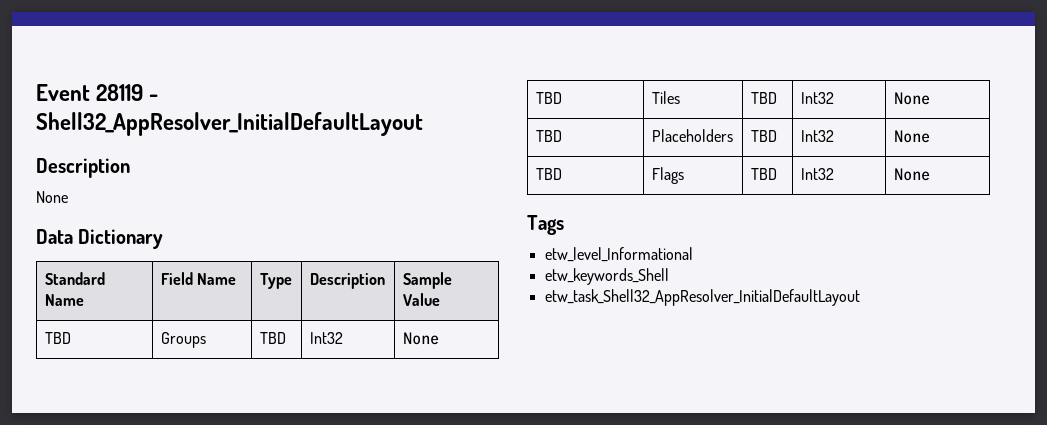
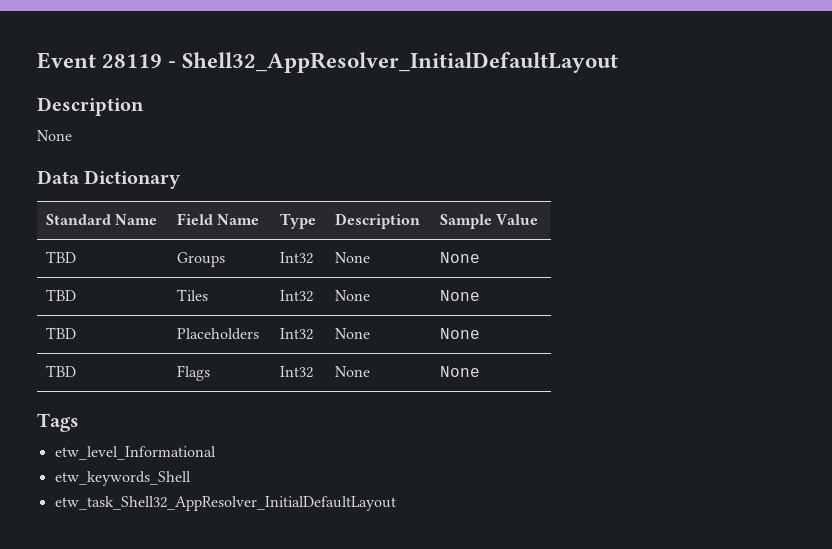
[259,332,286,344] [309,332,343,344] TBD | Int32 -> [280,252,314,264] [335,252,371,263] Int32 | None
[750,92,777,104] [800,92,834,104] TBD | Int32 -> [280,290,314,302] [335,290,371,301] Int32 | None
[750,130,777,142] [800,130,834,142] TBD | Int32 -> [280,328,314,340] [335,328,371,339] Int32 | None
[750,168,777,180] [800,168,834,180] TBD | Int32 -> [280,366,314,378] [335,366,371,377] Int32 | None

